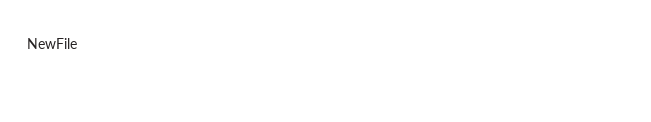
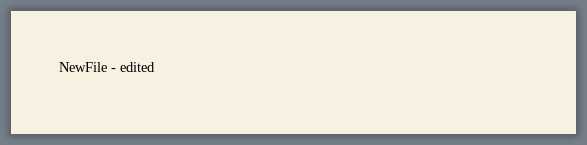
(77, 43) none -> [111,62,155,72] - edited

